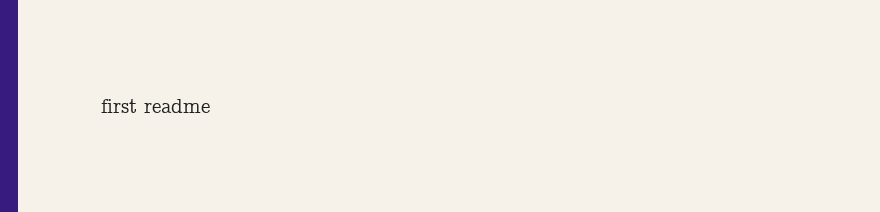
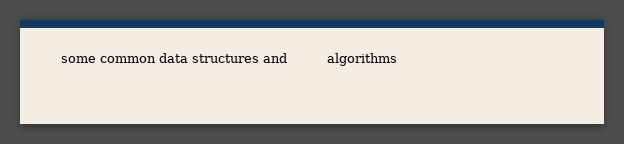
[101,99,210,113] first readme -> [61,53,397,66] some common data structures and algorithms

